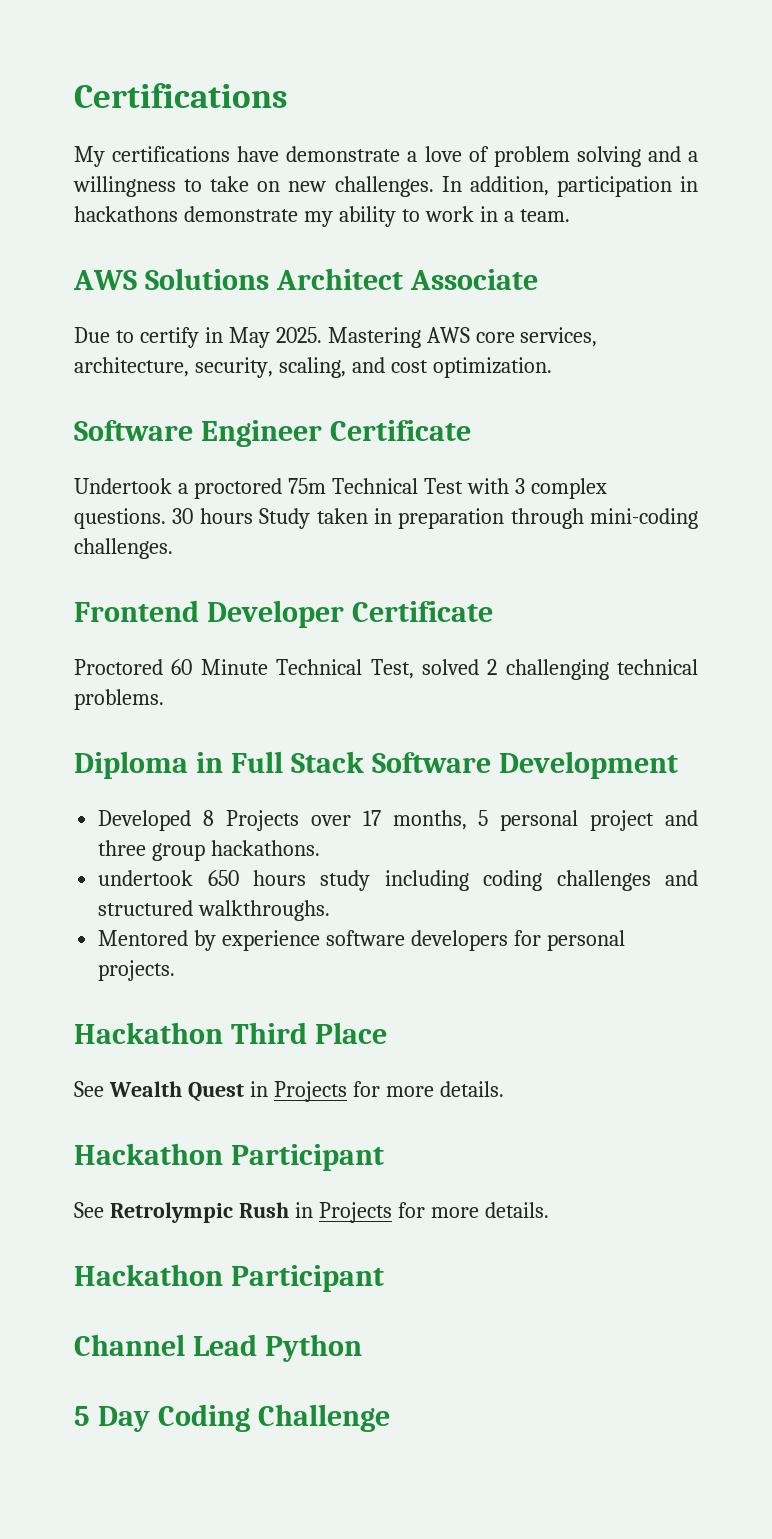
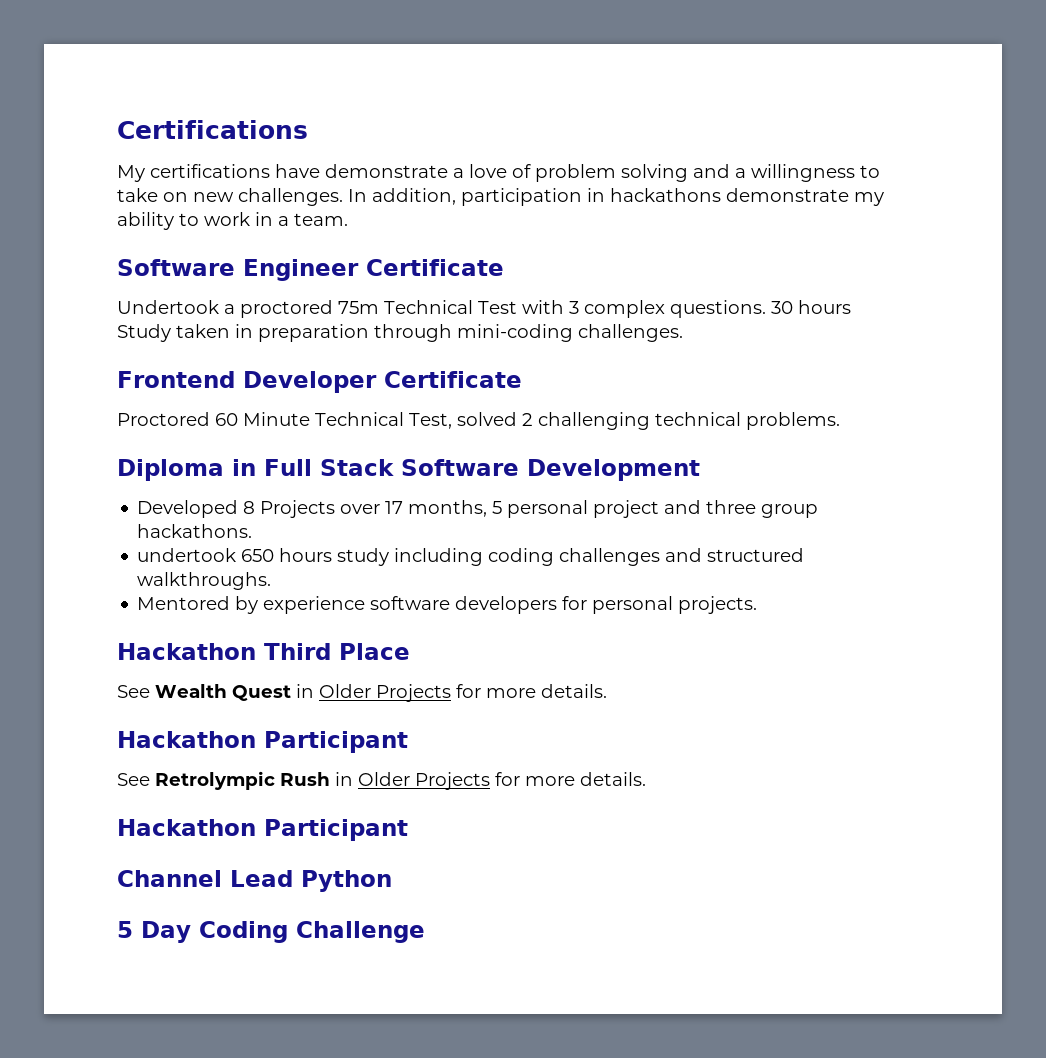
[73,268,538,290] [74,327,598,348] [74,357,552,378] // AWS Solutions Architect Associate // Due to certify in May 2025. Mastering AWS core services, architecture, security, scaling, and cost optimization. -> (348, 219) none
(268, 1089) none -> [319,684,371,698] Older
(313, 1210) none -> [358,772,410,786] Older

